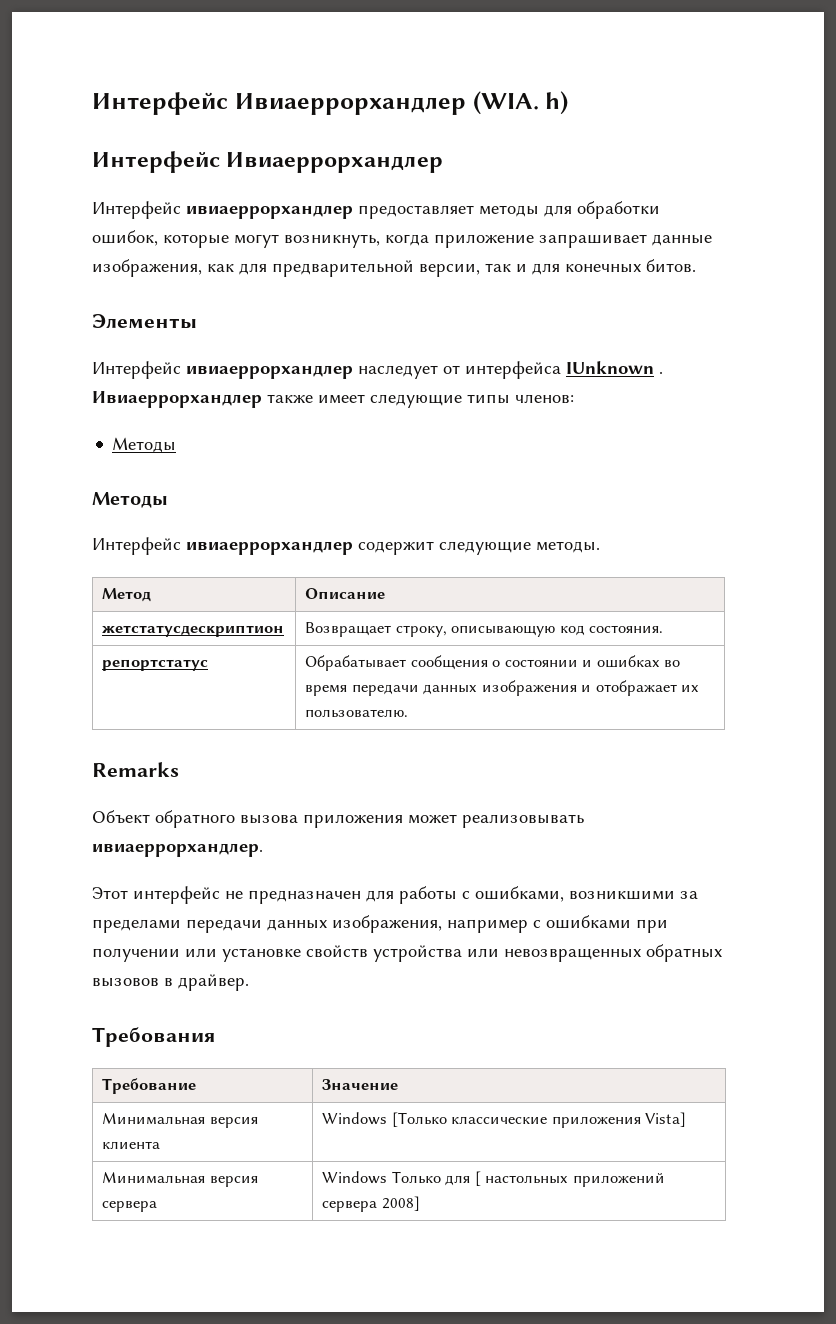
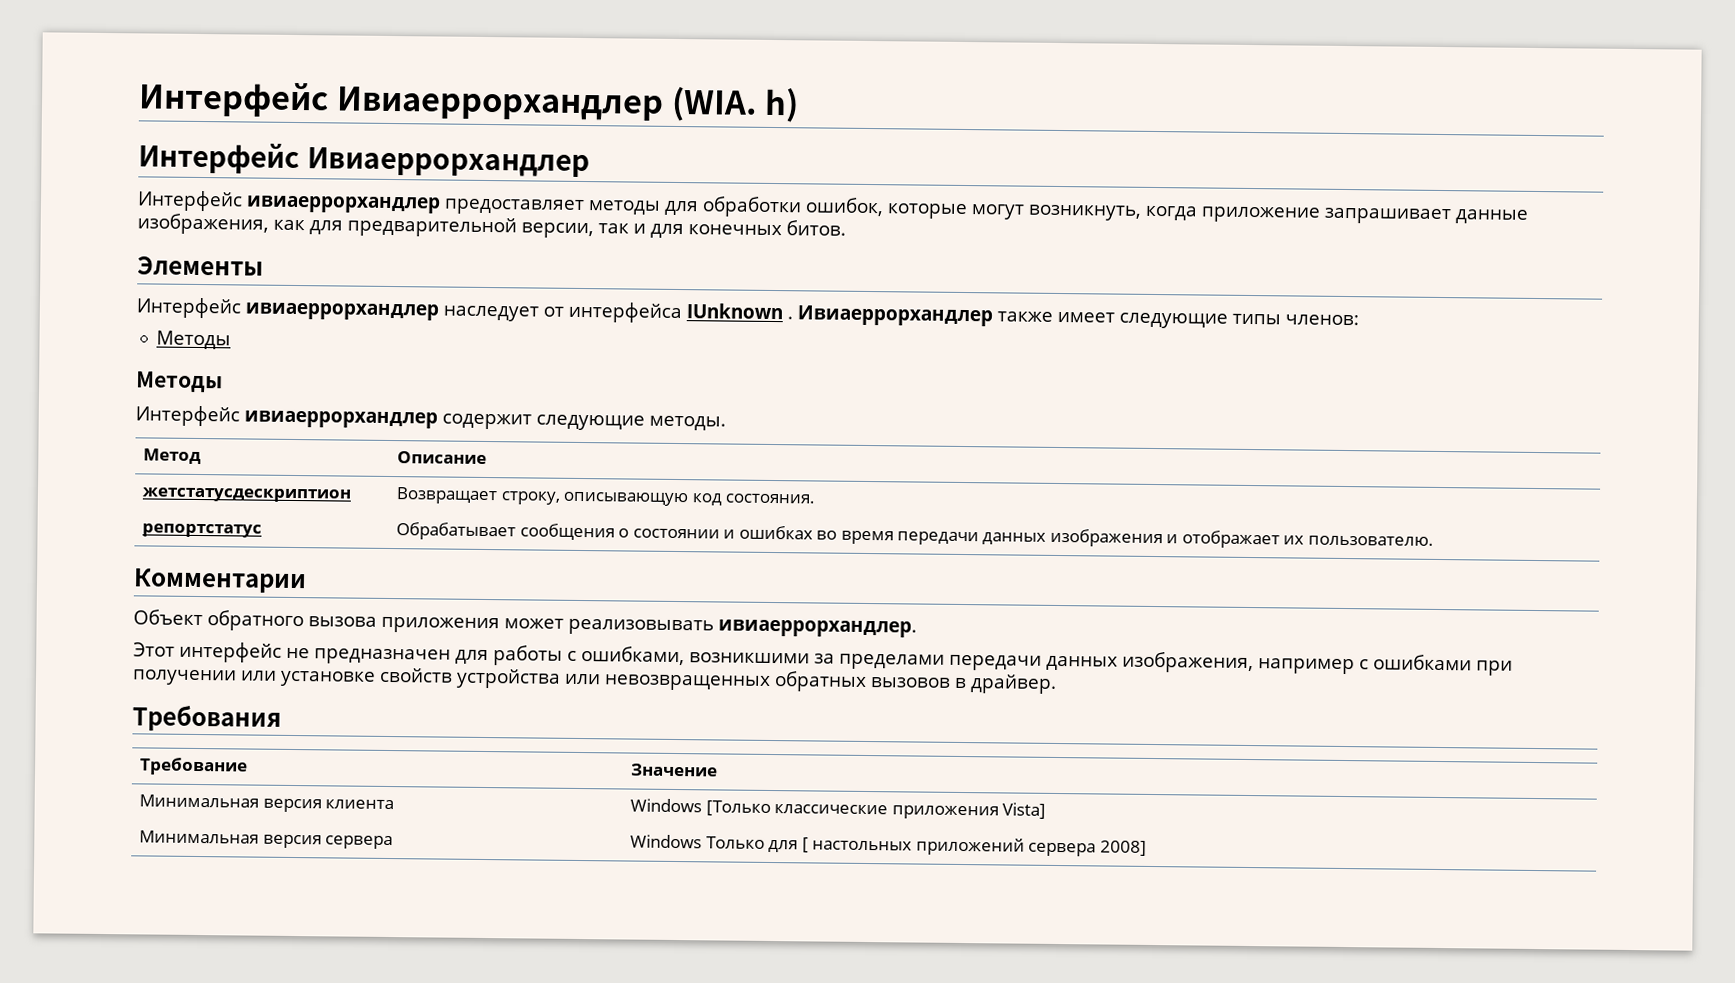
[92,762,179,777] Remarks -> [133,568,307,594] Комментарии

